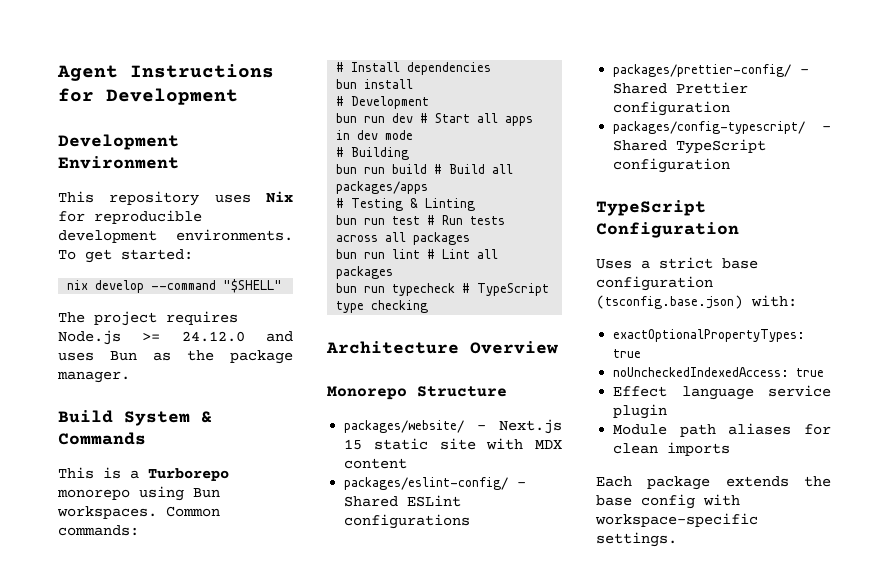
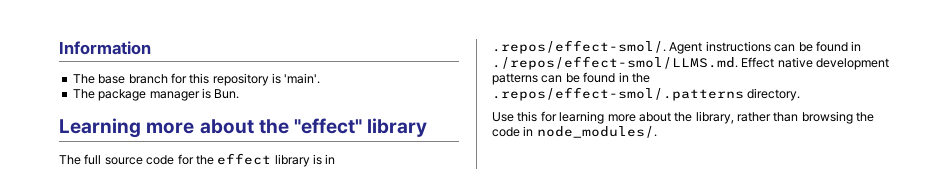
[57,64,274,81] [58,88,238,105] [58,134,179,150] [58,156,179,169] [58,191,293,206] [58,210,202,224] [58,229,293,243] [58,249,193,263] [67,279,283,293] [58,311,238,326] [58,330,293,345] [58,350,293,364] [57,371,130,383] [58,410,212,426] [58,432,146,445] [58,467,229,481] [57,486,220,501] [57,506,220,519] [58,525,139,536] [336,62,492,75] [336,79,414,89] [336,96,430,109] [336,113,534,126] [336,130,414,140] [336,147,410,160] [336,164,514,174] [336,181,429,194] [336,198,476,211] [336,215,506,225] [336,232,471,245] [336,249,499,259] [336,266,394,279] [336,283,550,296] [336,300,429,313] [326,341,558,354] [327,386,507,400] [344,419,562,434] [344,438,562,450] [344,458,408,469] [344,477,527,490] [344,495,462,507] [344,514,471,529] [613,64,810,77] [613,82,749,94] [613,101,731,116] [613,121,831,134] [613,139,767,154] [613,158,731,173] [596,200,706,216] [596,222,739,238] [596,257,758,269] [596,276,713,291] [596,295,797,309] [613,329,806,342] [613,349,642,358] [613,367,825,377] [613,385,831,400] [613,404,668,419] [613,423,831,437] [613,442,731,456] [596,476,831,490] [596,494,740,509] [595,513,758,527] [596,532,677,547] Agent Instructions for Development // Development Environment // This repository uses Nix for reproducible development environments. To get started: // nix develop --command "$SHELL" // The project requires Node.js >= 24.12.0 and uses Bun as the package manager. // Build System & Commands // This is a Turborepo monorepo using Bun workspaces. Common commands: // # Install dependencies // bun install // # Development // bun run dev # Start all apps in dev mode // # Building // bun run build # Build all packages/apps // # Testing & Linting // bun run test # Run tests across all packages // bun run lint # Lint all packages // bun run typecheck # TypeScript type checking // Architecture Overview // Monorepo Structure // packages/website/ - Next.js 15 static site with MDX content // packages/eslint-config/ - Shared ESLint configurations // packages/prettier-config/ - Shared Prettier configuration // packages/config-typescript/ - Shared TypeScript configuration // TypeScript Configuration // Uses a strict base configuration (tsconfig.base.json) with: // exactOptionalPropertyTypes: true // noUncheckedIndexedAccess: true // Effect language service plugin // Module path aliases for clean imports // Each package extends the base config with workspace-specific settings. -> [59,41,151,55] [72,73,321,86] [72,88,240,101] [59,118,428,138] [59,153,336,167] [492,40,862,54] [492,56,890,70] [492,72,650,85] [492,87,801,101] [492,111,875,124] [492,126,657,138] Information // The base branch for this repository is 'main'. // The package manager is Bun. // Learning more about the "effect" library // The full source code for the effect library is in .repos/effect-smol/. Agent instructions can be found in ./repos/effect-smol/LLMS.md. Effect native development patterns can be found in the .repos/effect-smol/.patterns directory. // Use this for learning more about the library, rather than browsing the code in node_modules/.

